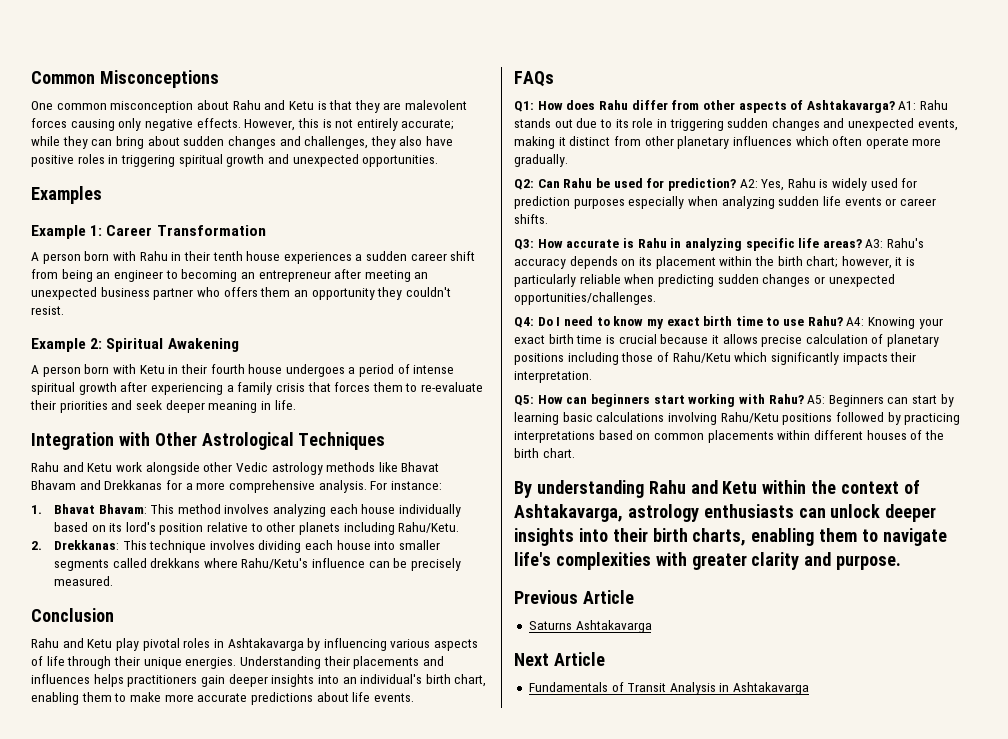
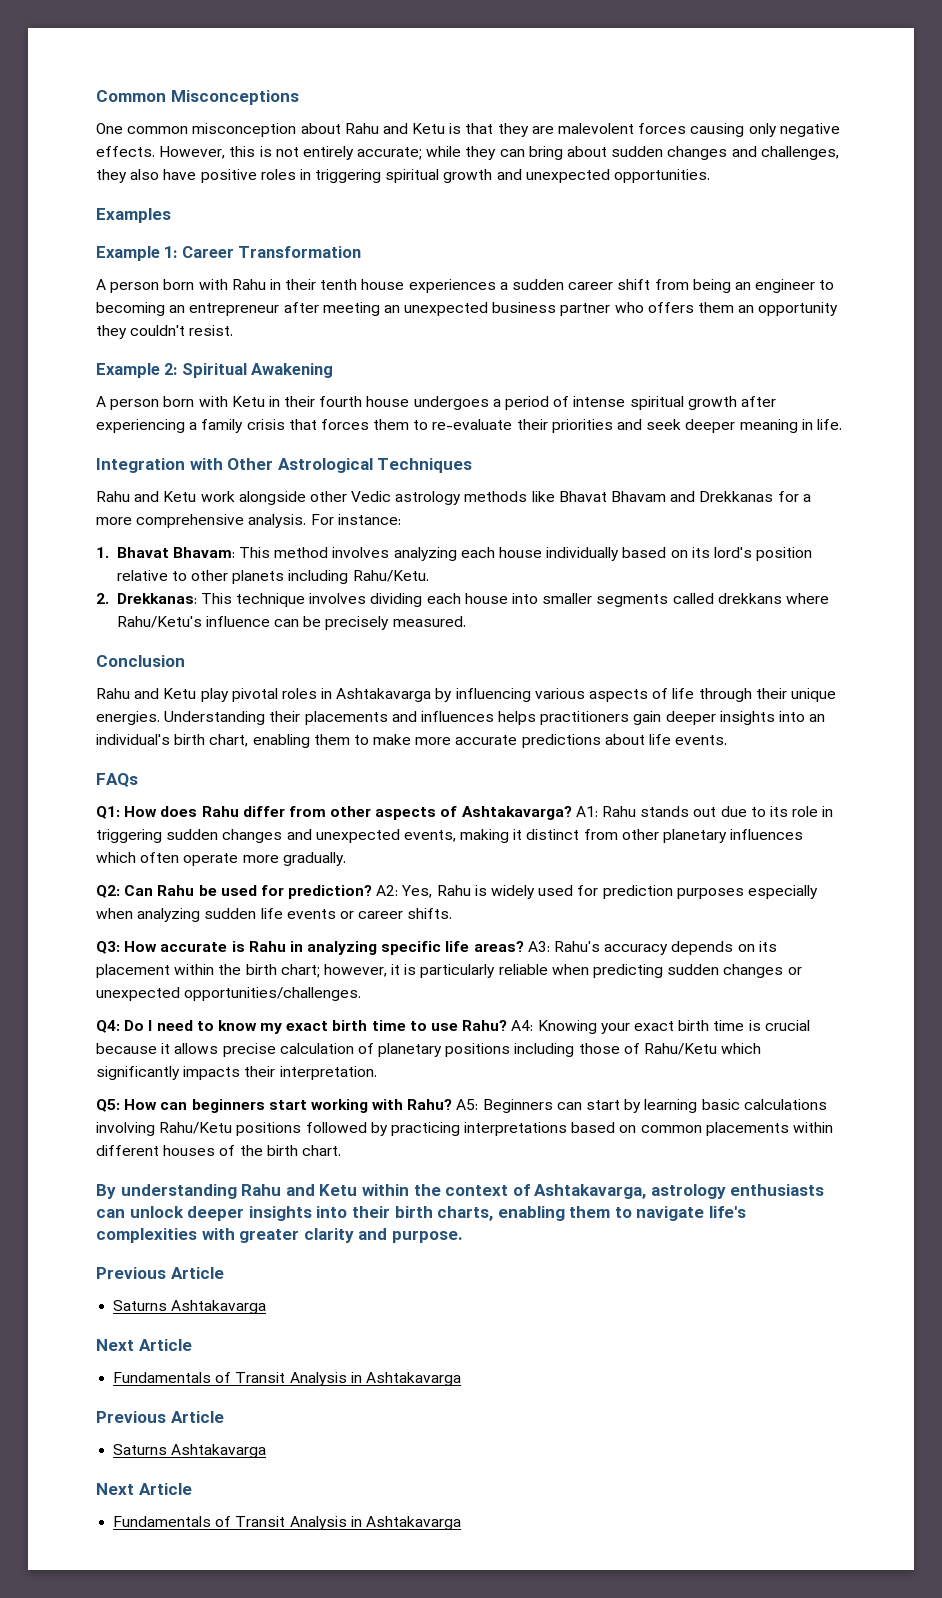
(810, 688) none -> [96,1411,224,1423] [113,1444,267,1458] [96,1483,192,1495] [113,1516,461,1530] // Previous Article // Saturns Ashtakavarga // Next Article // Fundamentals of Transit Analysis in Ashtakavarga

